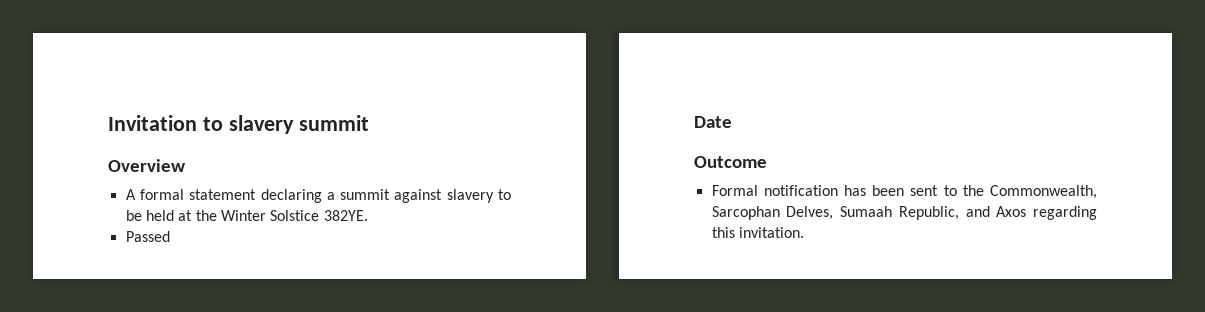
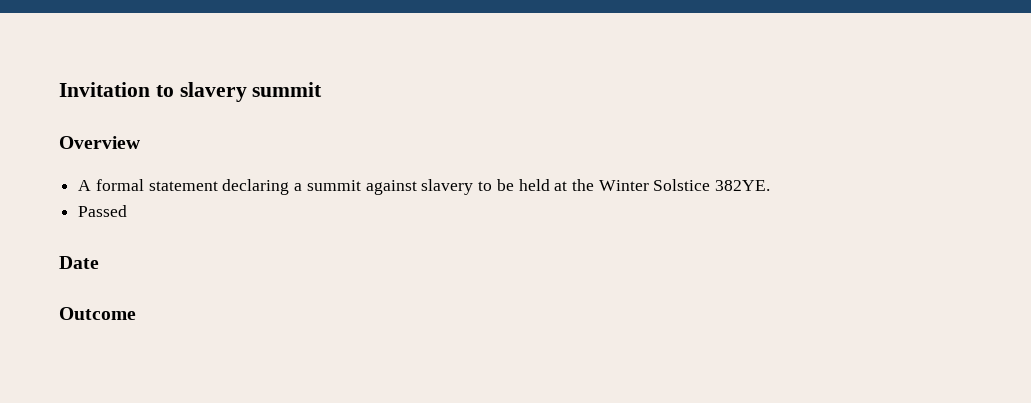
[711,185,1097,199] [711,206,1097,220] [711,227,804,238] // Formal notification has been sent to the Commonwealth, Sarcophan Delves, Sumaah Republic, and Axos regarding this invitation. -> (136, 313) none

